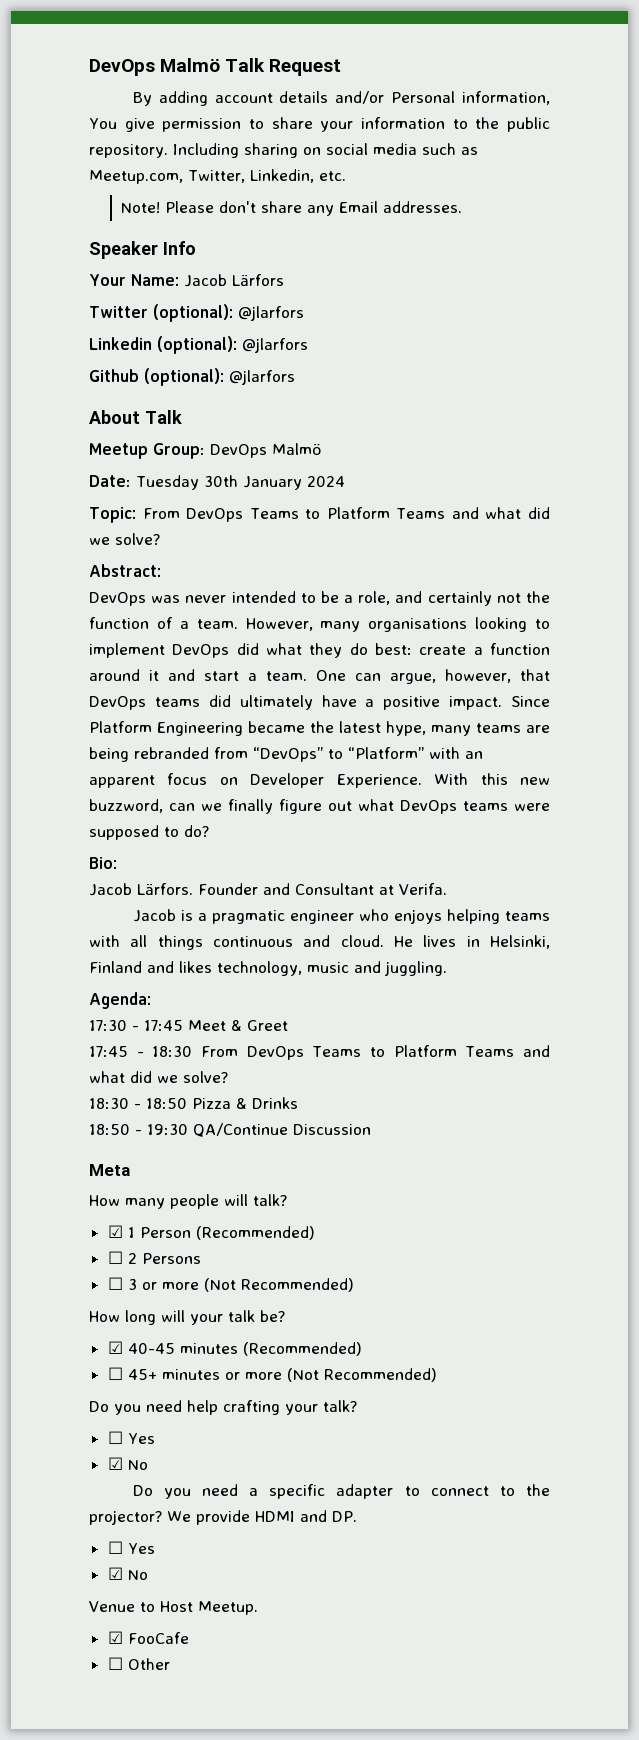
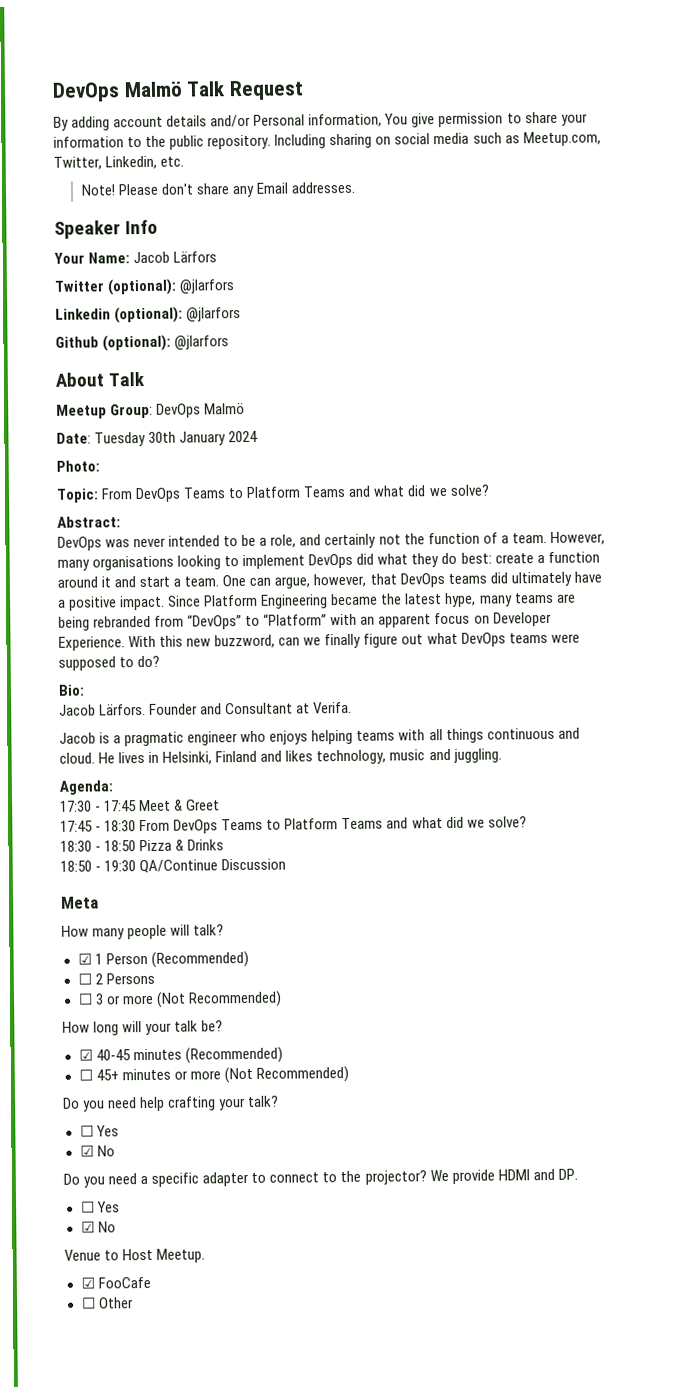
(345, 481) none -> [56,460,100,472] // Photo:

